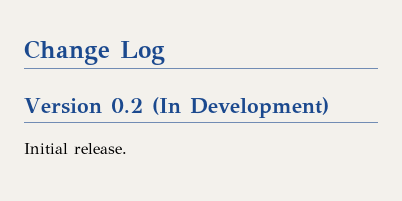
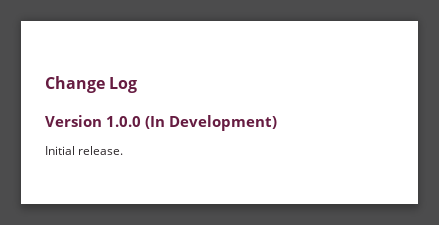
[110,98,143,113] 0.2 -> [106,116,141,127] 1.0.0

